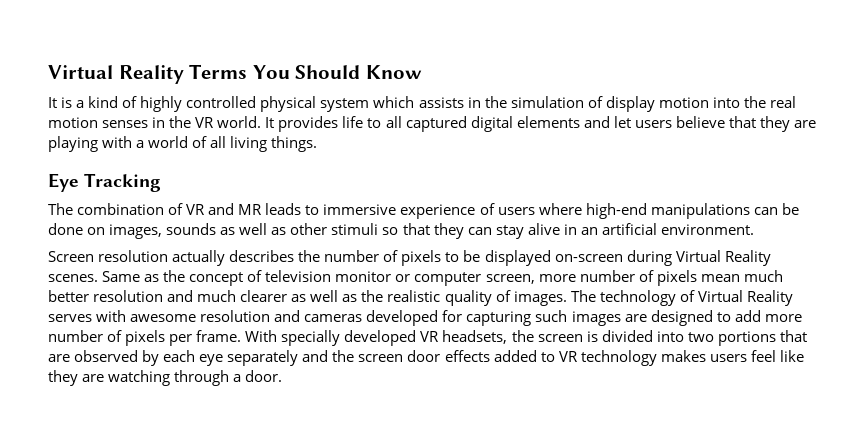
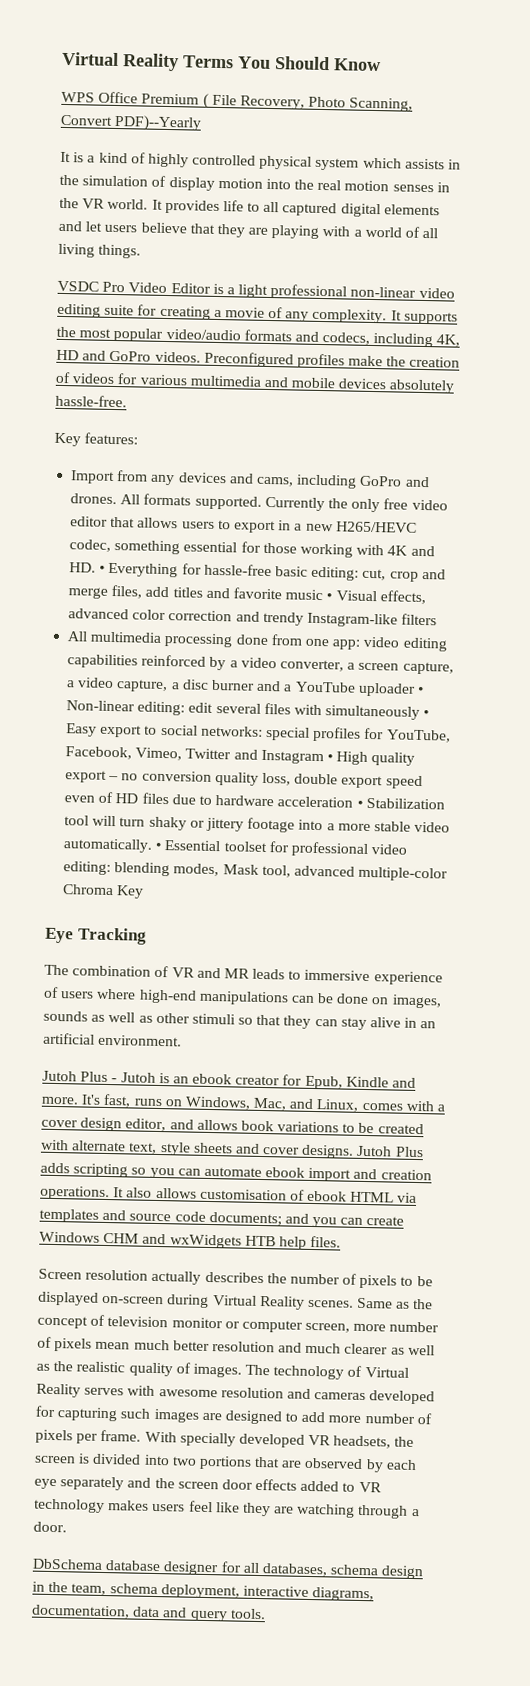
(422, 72) none -> [61,91,414,112] [60,114,203,132] // WPS Office Premium ( File Recovery, Photo Scanning, Convert PDF)--Yearly
(318, 144) none -> [57,280,455,300] [57,303,458,325] [56,326,461,348] [56,349,461,369] [55,371,455,394] [55,394,127,408] [54,432,139,447] [70,470,430,489] [70,493,448,513] [70,516,417,534] [69,539,435,558] [69,562,446,582] [68,584,426,605] [68,608,438,628] [67,631,447,652] [67,654,454,675] [66,677,424,697] [66,700,430,720] [66,723,451,743] [65,746,416,766] [65,770,423,790] [64,791,445,810] [64,815,451,833] [63,838,408,857] [63,861,449,882] [62,884,145,899] // VSDC Pro Video Editor is a light professional non-linear video editing suite for creating a movie of any complexity. It supports the most popular video/audio formats and codecs, including 4K, HD and GoPro videos. Preconfigured profiles make the creation of videos for various multimedia and mobile devices absolutely hassle-free. // Key features: // Import from any devices and cams, including GoPro and drones. All formats supported. Сurrently the only free video editor that allows users to export in a new H265/HEVC codec, something essential for those working with 4K and HD. • Everything for hassle-free basic editing: cut, crop and merge files, add titles and favorite music • Visual effects, advanced color correction and trendy Instagram-like filters // All multimedia processing done from one app: video editing capabilities reinforced by a video converter, a screen capture, a video capture, a disc burner and a YouTube uploader • Non-linear editing: edit several files with simultaneously • Easy export to social networks: special profiles for YouTube, Facebook, Vimeo, Twitter and Instagram • High quality export – no conversion quality loss, double export speed even of HD files due to hardware acceleration • Stabilization tool will turn shaky or jittery footage into a more stable video automatically. • Essential toolset for professional video editing: blending modes, Mask tool, advanced multiple-color Chroma Key
(754, 229) none -> [42,1070,417,1090] [41,1093,446,1112] [41,1117,424,1135] [41,1139,424,1159] [40,1162,432,1182] [40,1185,418,1204] [39,1208,405,1228] [39,1231,342,1250] // Jutoh Plus - Jutoh is an ebook creator for Epub, Kindle and more. It's fast, runs on Windows, Mac, and Linux, comes with a cover design editor, and allows book variations to be created with alternate text, style sheets and cover designs. Jutoh Plus adds scripting so you can automate ebook import and creation operations. It also allows customisation of ebook HTML via templates and source code documents; and you can create Windows CHM and wxWidgets HTB help files.
(283, 376) none -> [32,1558,425,1580] [32,1581,375,1602] [31,1604,266,1622] // DbSchema database designer for all databases, schema design in the team, schema deployment, interactive diagrams, documentation, data and query tools.

